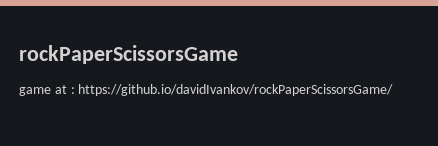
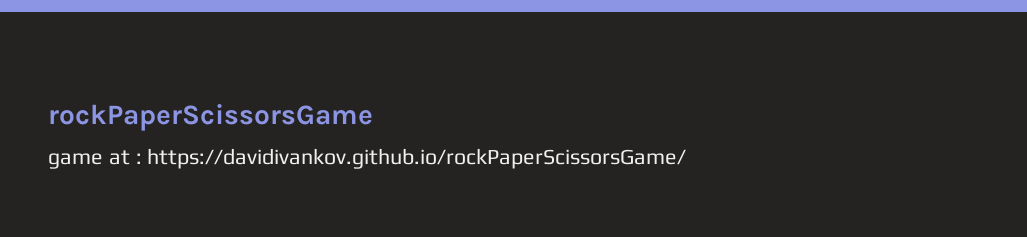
[78,84,394,96] https://github.io/davidIvankov/rockPaperScissorsGame/ -> [147,148,687,169] https://davidivankov.github.io/rockPaperScissorsGame/

